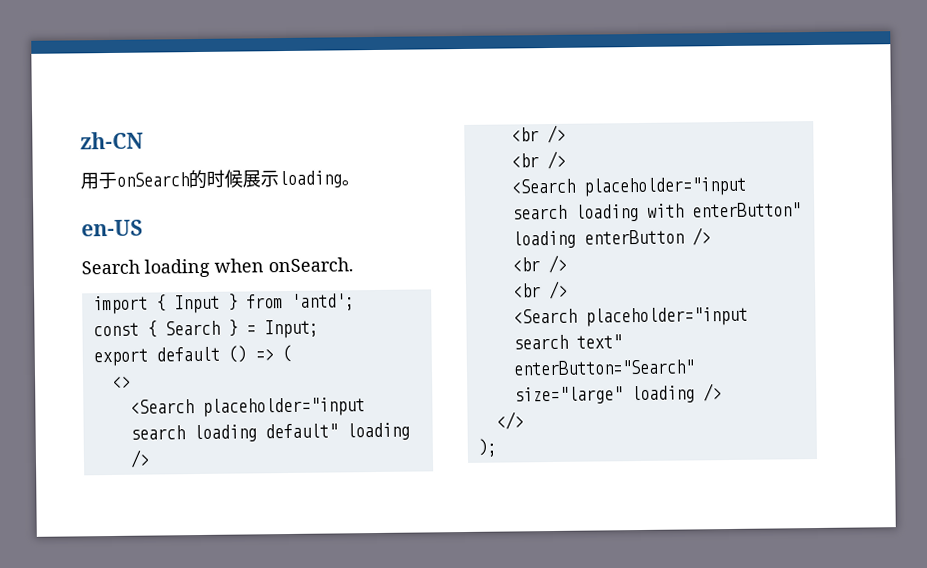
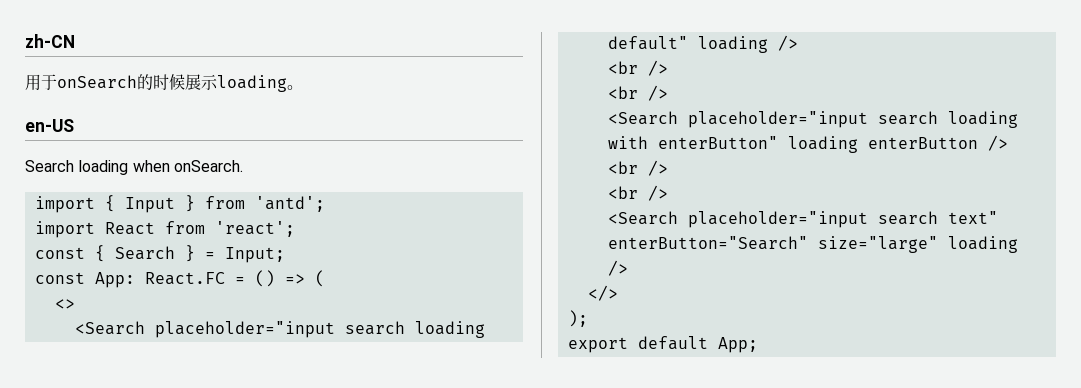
(355, 302) none -> [34,221,295,238] // import React from 'react';
[92,346,220,367] export default -> [34,272,245,288] const App: React.FC =
(497, 447) none -> [567,336,758,353] // export default App;

